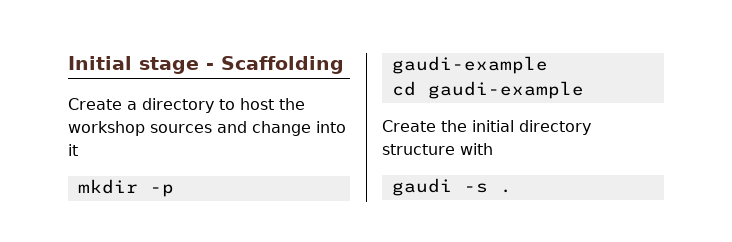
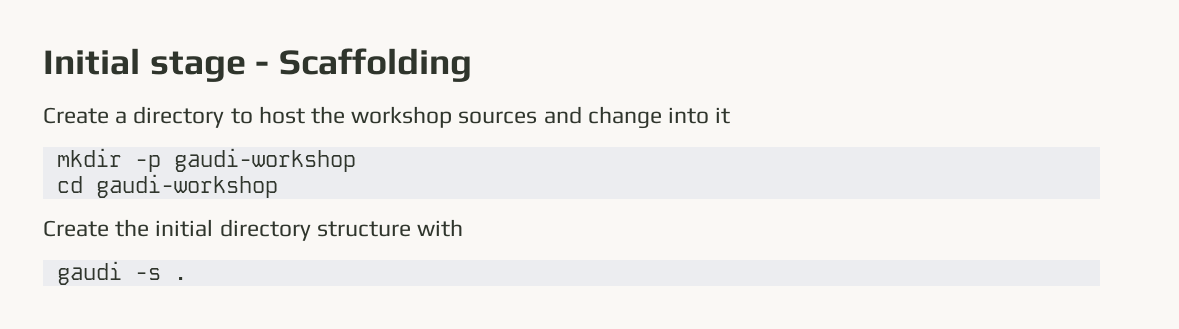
[391,56,548,74] gaudi-example -> [173,148,356,172] gaudi-workshop
[427,81,584,99] gaudi-example -> [95,174,278,198] gaudi-workshop

